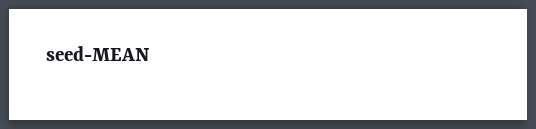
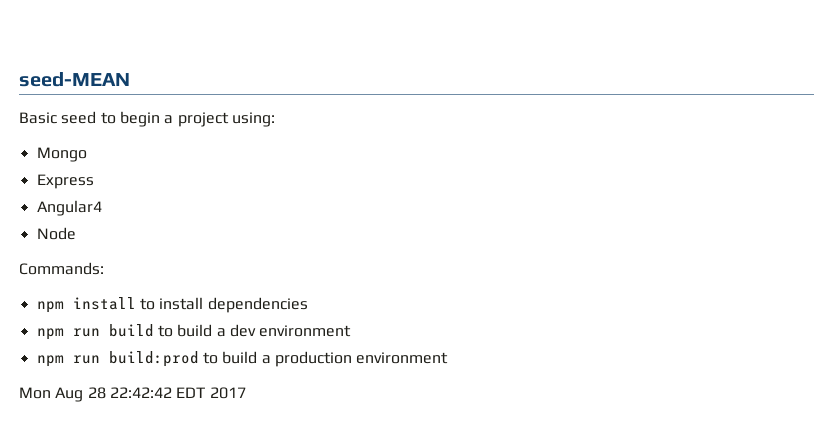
(149, 53) none -> [19,111,275,127] [36,147,87,162] [36,174,94,189] [36,200,102,216] [36,227,76,240] [19,262,104,275] [36,297,308,313] [36,324,352,340] [36,351,449,367] [19,387,246,402] // Basic seed to begin a project using: // Mongo // Express // Angular4 // Node // Commands: // npm install to install dependencies // npm run build to build a dev environment // npm run build:prod to build a production environment // Mon Aug 28 22:42:42 EDT 2017

